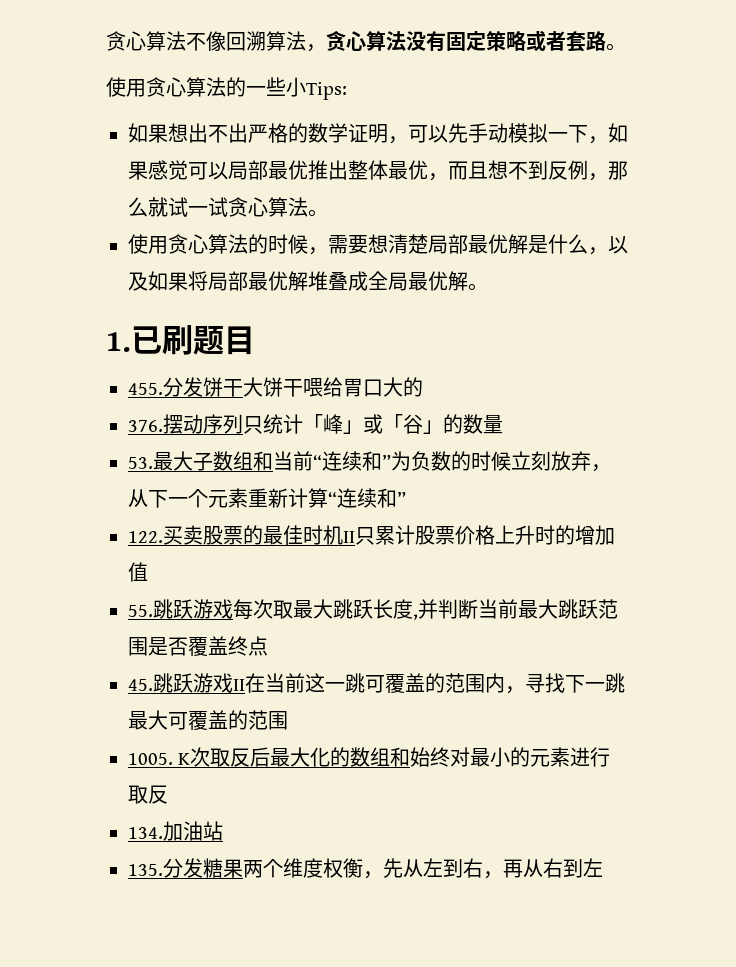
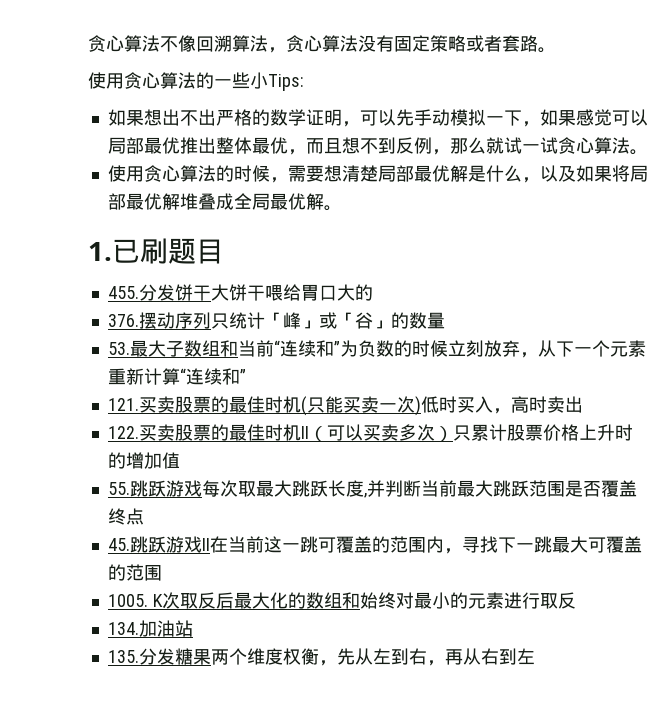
(406, 498) none -> [107,396,583,416] // 121.买卖股票的最佳时机(只能买卖一次)低时买入，高时卖出
(355, 537) none -> [308,424,453,442] （可以买卖多次）

